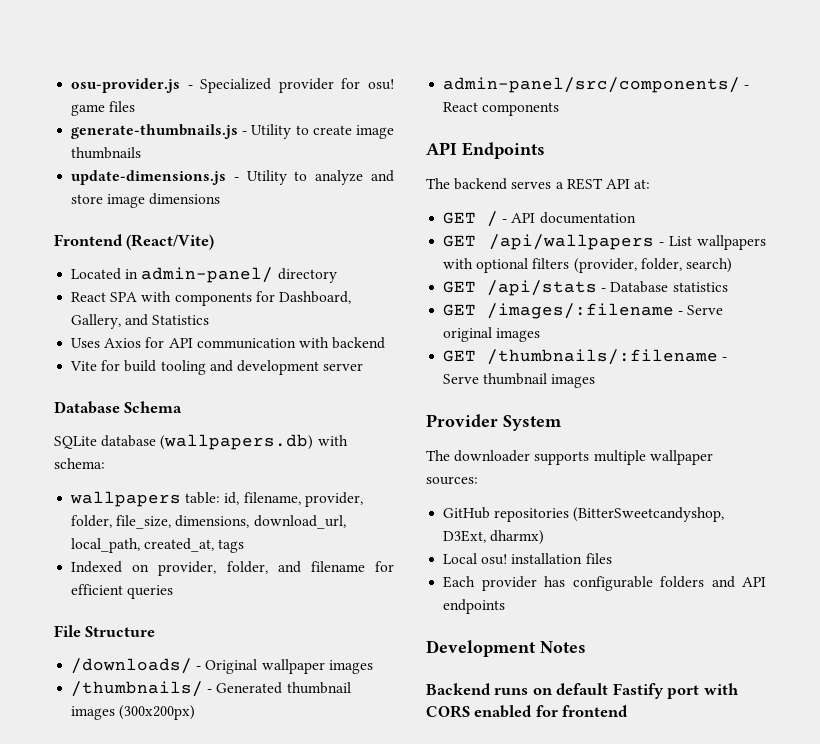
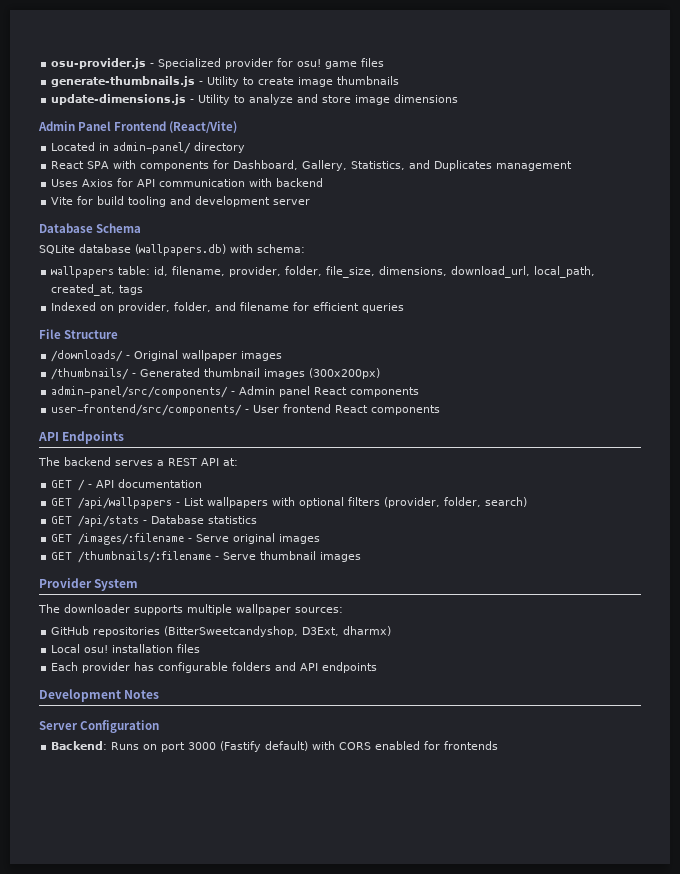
(221, 199) none -> [38,121,112,131] Admin Panel
[125,314,210,326] and Statistics -> [351,160,573,171] Statistics, and Duplicates management
(750, 87) none -> [239,386,420,397] [51,404,332,416] Admin panel React components // user-frontend/src/components/ - User frontend
[426,683,700,699] Backend runs on default Fastify port -> [39,720,160,733] [51,741,309,752] Server Configuration // Backend: Runs on port 3000 (Fastify default)
[562,705,629,717] frontend -> [444,741,499,750] frontends

